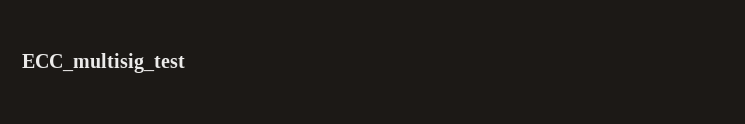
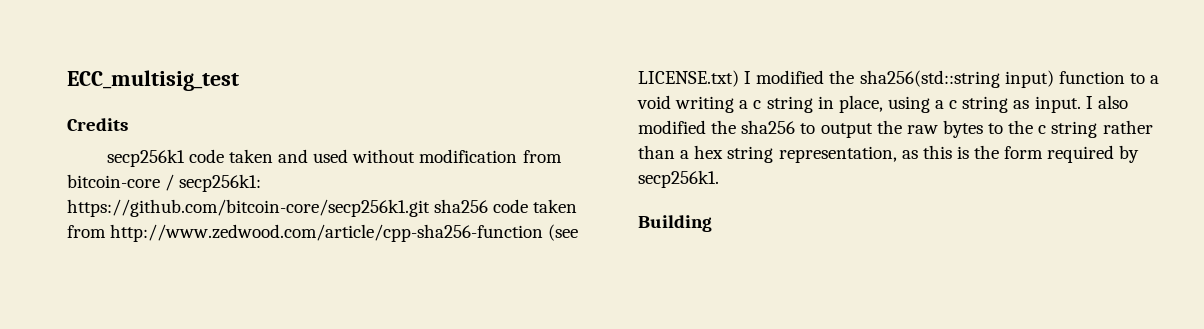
(185, 63) none -> [67,118,128,131] [106,149,562,167] [67,174,262,192] [67,199,578,217] [67,224,579,242] [638,70,1160,88] [637,95,1128,113] [638,120,1153,138] [638,145,1140,163] [638,170,719,188] [638,215,712,232] // Credits // secp256k1 code taken and used without modification from bitcoin-core / secp256k1: https://github.com/bitcoin-core/secp256k1.git sha256 code taken from http://www.zedwood.com/article/cpp-sha256-function (see LICENSE.txt) I modified the sha256(std::string input) function to a void writing a c string in place, using a c string as input. I also modified the sha256 to output the raw bytes to the c string rather than a hex string representation, as this is the form required by secp256k1. // Building

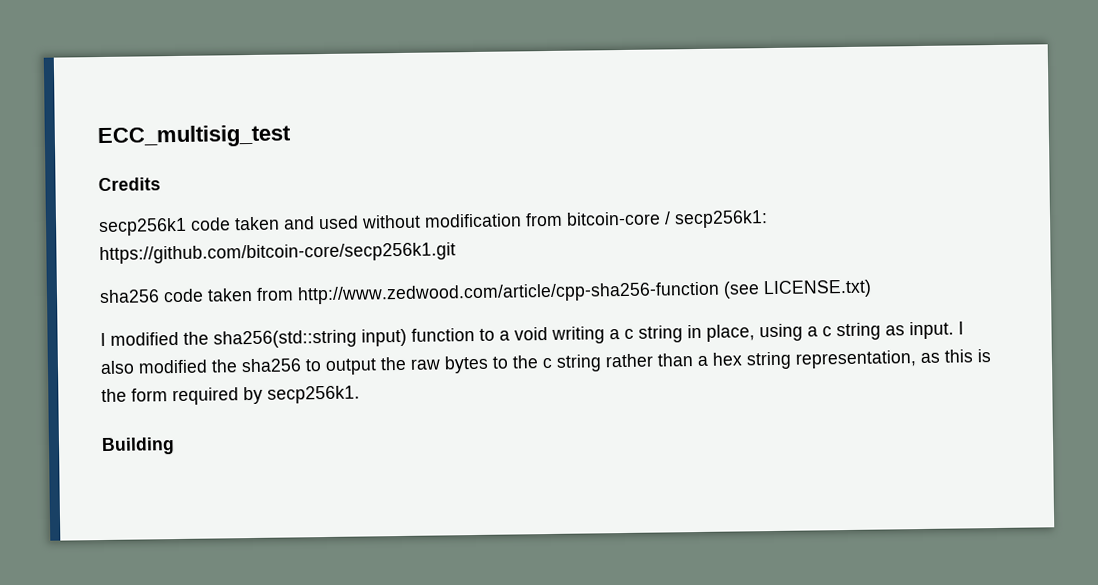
(430, 208) none -> (456, 253) //
(739, 78) none -> (872, 289) //

